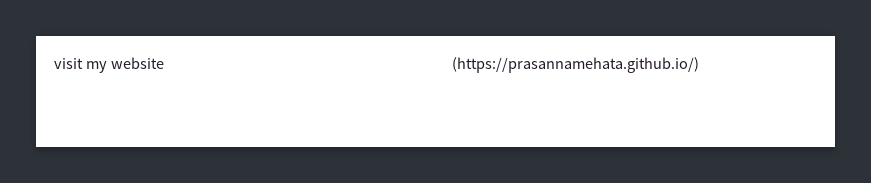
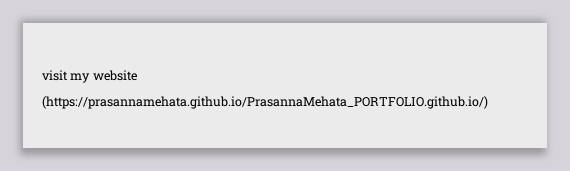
[452,57,699,73] (https://prasannamehata.github.io/) -> [42,96,488,109] (https://prasannamehata.github.io/PrasannaMehata_PORTFOLIO.github.io/)

